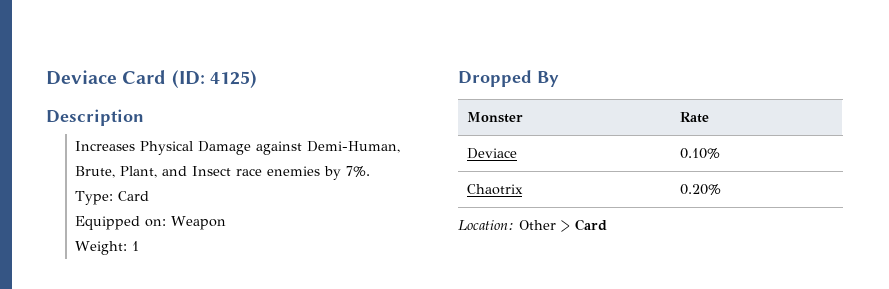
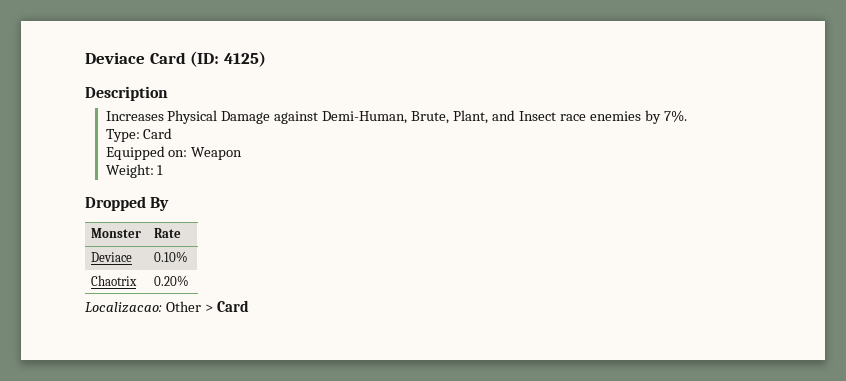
[458,220,514,230] Location: -> [85,302,162,313] Localizacao:

